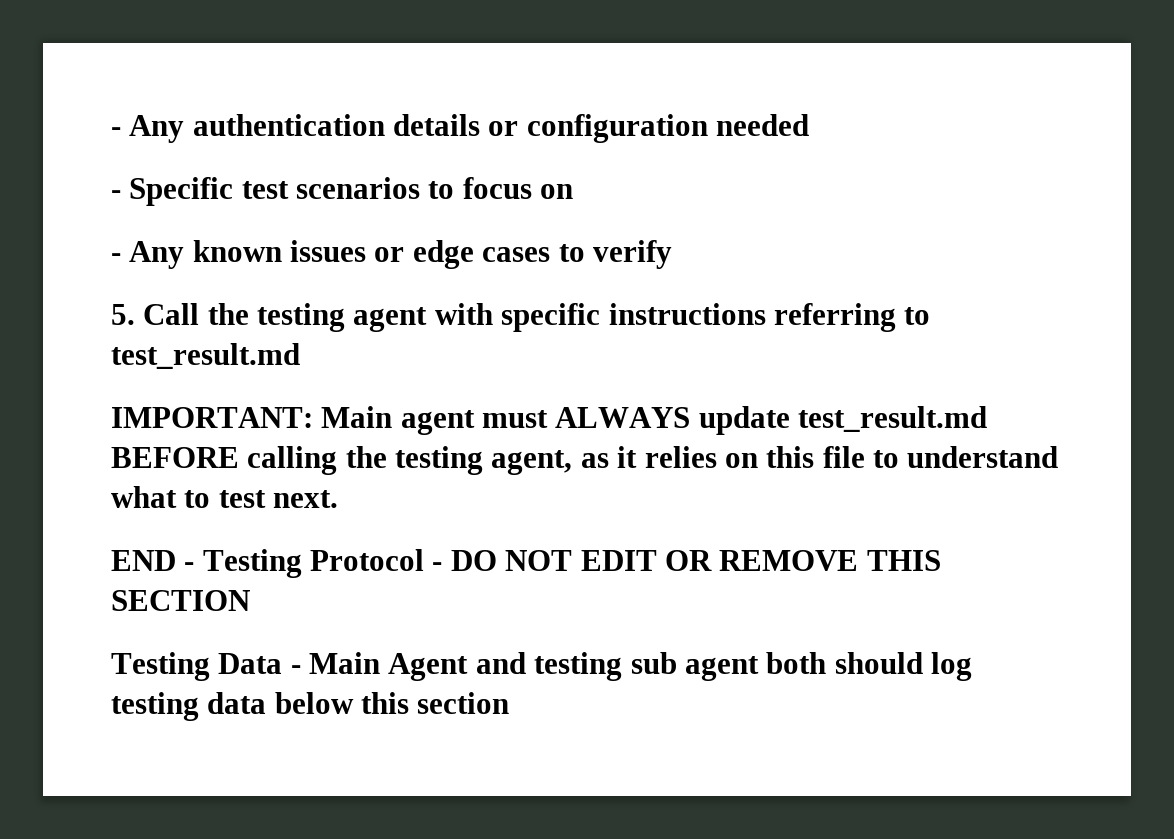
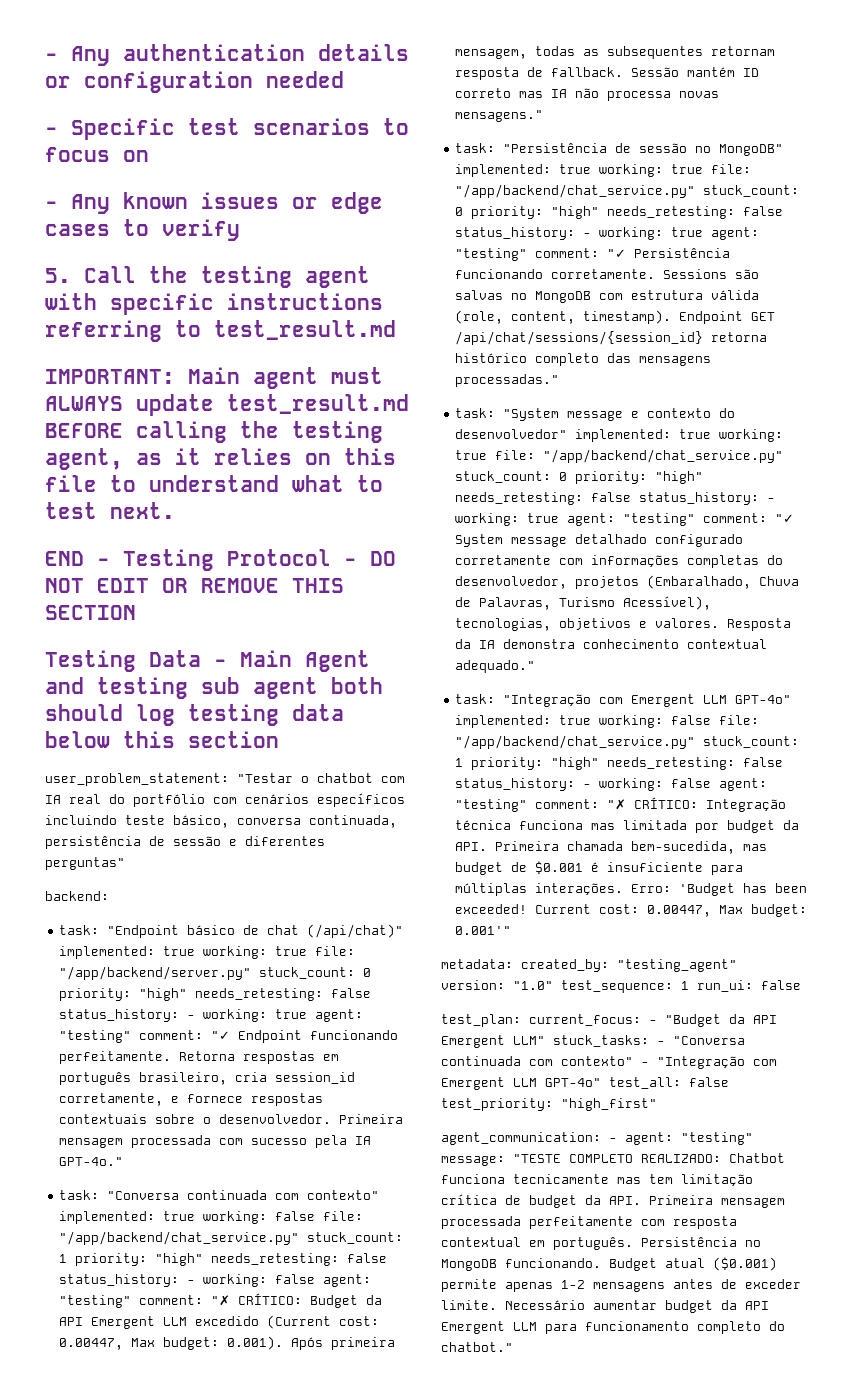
(510, 703) none -> [45,773,405,786] [45,793,405,807] [45,815,397,828] [45,836,325,849] [45,857,125,870] [45,891,109,901] [59,924,404,938] [59,946,356,959] [59,966,372,980] [59,988,372,1001] [59,1009,364,1022] [59,1030,399,1043] [59,1051,340,1064] [59,1072,356,1085] [59,1093,324,1106] [59,1114,404,1124] [59,1135,372,1148] [59,1157,124,1166] [59,1190,380,1200] [59,1211,364,1224] [59,1231,404,1245] [59,1253,388,1266] [59,1274,372,1287] [59,1293,383,1308] [59,1315,380,1329] [59,1336,396,1350] [455,46,776,59] [455,67,760,80] [455,88,720,101] [455,110,544,122] [455,143,784,156] [455,164,752,177] [455,184,800,198] [455,206,784,219] [455,227,760,240] [455,248,731,261] [455,269,760,279] [455,290,760,303] [455,310,776,324] [455,331,768,345] [455,353,712,366] [455,374,560,387] [455,408,736,421] [455,429,784,442] [455,449,784,463] [455,471,704,484] [455,492,776,505] [455,513,795,526] [455,534,744,547] [455,555,784,568] [455,575,800,589] [455,596,712,610] [455,618,792,631] [455,639,768,649] [455,660,536,673] [455,694,792,707] [455,715,760,728] [455,735,800,749] [455,757,784,770] [455,778,768,791] [455,797,787,812] [455,820,800,833] [455,841,768,854] [455,861,744,875] [455,883,808,896] [455,904,808,917] [455,926,512,935] [441,959,737,972] [441,980,801,993] [441,1014,777,1027] [441,1035,745,1048] [441,1056,777,1069] [441,1077,729,1090] [441,1098,657,1111] [441,1132,753,1145] [441,1153,785,1166] [441,1174,753,1186] [441,1194,785,1208] [441,1216,737,1229] [441,1237,761,1250] [441,1257,777,1271] [441,1279,801,1292] [441,1300,769,1313] [441,1321,785,1334] [441,1342,513,1352] // user_problem_statement: "Testar o chatbot com IA real do portfólio com cenários específicos incluindo teste básico, conversa continuada, persistência de sessão e diferentes perguntas" // backend: // task: "Endpoint básico de chat (/api/chat)" implemented: true working: true file: "/app/backend/server.py" stuck_count: 0 priority: "high" needs_retesting: false status_history: - working: true agent: "testing" comment: "✓ Endpoint funcionando perfeitamente. Retorna respostas em português brasileiro, cria session_id corretamente, e fornece respostas contextuais sobre o desenvolvedor. Primeira mensagem processada com sucesso pela IA GPT-4o." // task: "Conversa continuada com contexto" implemented: true working: false file: "/app/backend/chat_service.py" stuck_count: 1 priority: "high" needs_retesting: false status_history: - working: false agent: "testing" comment: "✗ CRÍTICO: Budget da API Emergent LLM excedido (Current cost: 0.00447, Max budget: 0.001). Após primeira mensagem, todas as subsequentes retornam resposta de fallback. Sessão mantém ID correto mas IA não processa novas mensagens." // task: "Persistência de sessão no MongoDB" implemented: true working: true file: "/app/backend/chat_service.py" stuck_count: 0 priority: "high" needs_retesting: false status_history: - working: true agent: "testing" comment: "✓ Persistência funcionando corretamente. Sessions são salvas no MongoDB com estrutura válida (role, content, timestamp). Endpoint GET /api/chat/sessions/{session_id} retorna histórico completo das mensagens processadas." // task: "System message e contexto do desenvolvedor" implemented: true working: true file: "/app/backend/chat_service.py" stuck_count: 0 priority: "high" needs_retesting: false status_history: - working: true agent: "testing" comment: "✓ System message detalhado configurado corretamente com informações completas do desenvolvedor, projetos (Embaralhado, Chuva de Palavras, Turismo Acessível), tecnologias, objetivos e valores. Resposta da IA demonstra conhecimento contextual adequado." // task: "Integração com Emergent LLM GPT-4o" implemented: true working: false file: "/app/backend/chat_service.py" stuck_count: 1 priority: "high" needs_retesting: false status_history: - working: false agent: "testing" comment: "✗ CRÍTICO: Integração técnica funciona mas limitada por budget da API. Primeira chamada bem-sucedida, mas budget de $0.001 é insuficiente para múltiplas interações. Erro: 'Budget has been exceeded! Current cost: 0.00447, Max budget: 0.001'" // metadata: created_by: "testing_agent" version: "1.0" test_sequence: 1 run_ui: false // test_plan: current_focus: - "Budget da API Emergent LLM" stuck_tasks: - "Conversa continuada com contexto" - "Integração com Emergent LLM GPT-4o" test_all: false test_priority: "high_first" // agent_communication: - agent: "testing" message: "TESTE COMPLETO REALIZADO: Chatbot funciona tecnicamente mas tem limitação crítica de budget da API. Primeira mensagem processada perfeitamente com resposta contextual em português. Persistência no MongoDB funcionando. Budget atual ($0.001) permite apenas 1-2 mensagens antes de exceder limite. Necessário aumentar budget da API Emergent LLM para funcionamento completo do chatbot."

